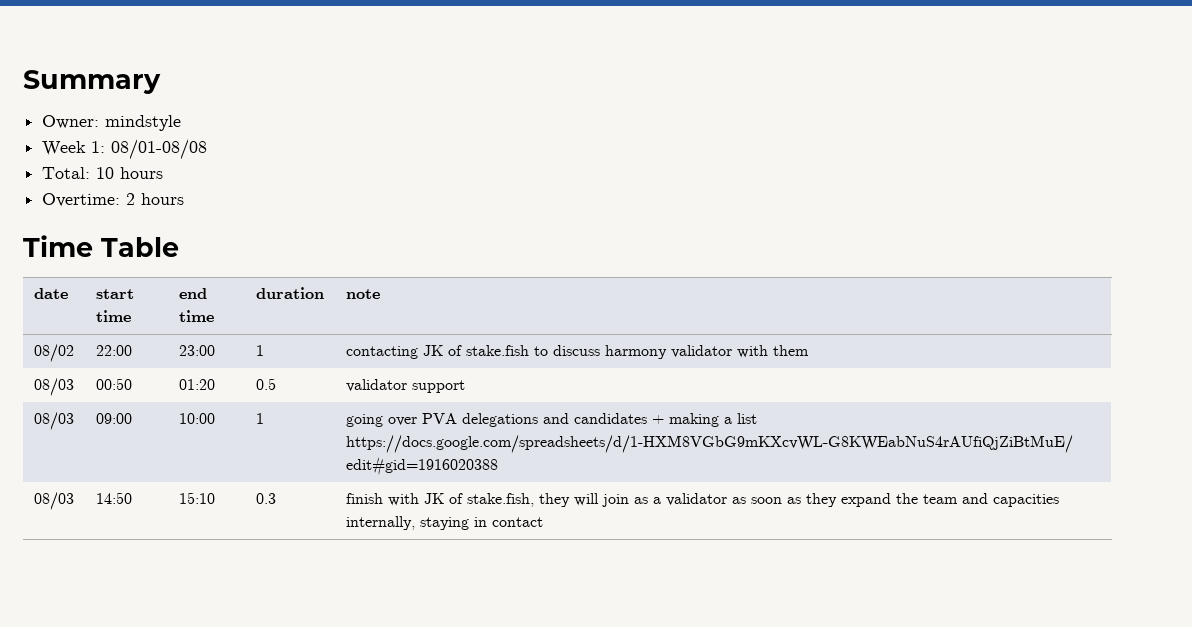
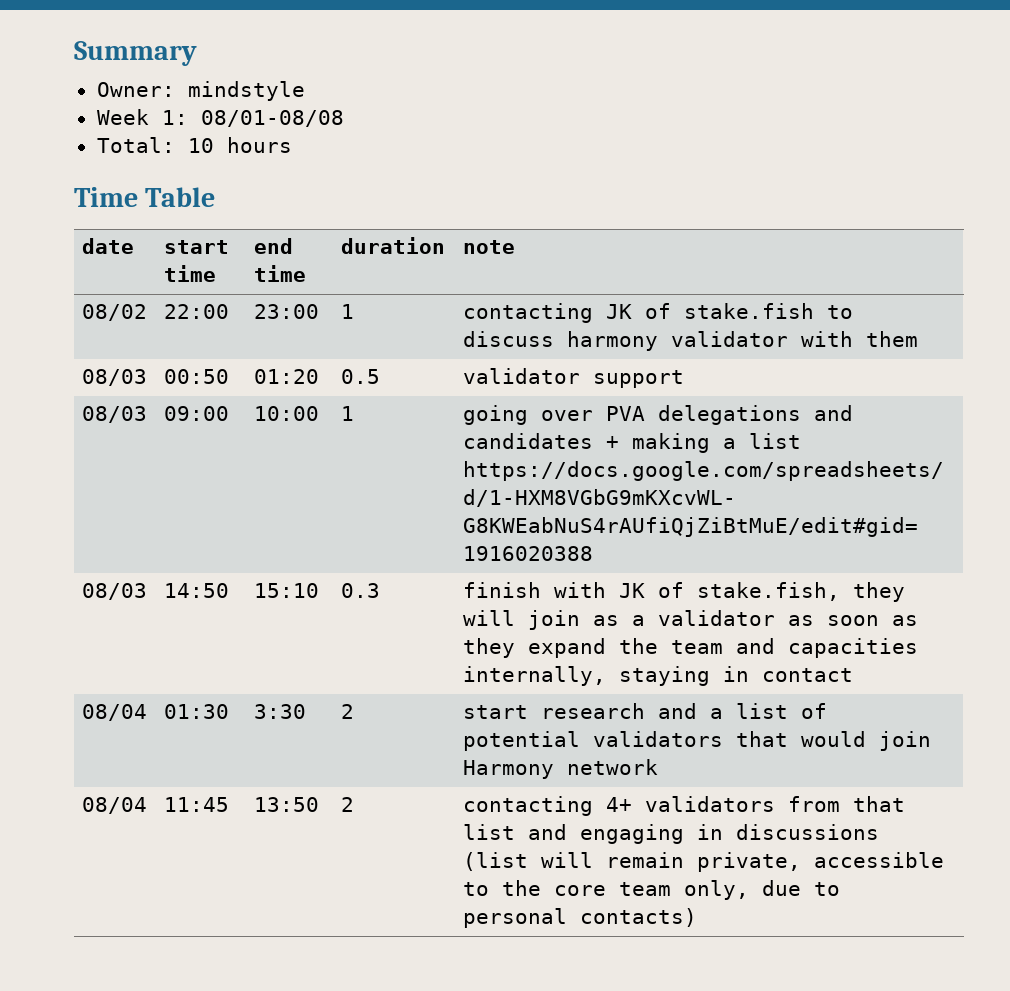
[42,193,185,207] // Overtime: 2 hours -> (292, 145) none
(543, 522) none -> [82,704,148,721] [164,704,230,719] [254,704,307,719] [341,704,355,719] [463,703,828,719] [463,731,932,751] [463,759,659,779] [82,797,148,814] [164,797,230,812] [254,797,320,812] [341,797,355,812] [463,796,906,816] [463,824,880,844] [463,852,945,872] [463,880,841,900] [463,908,698,928] // 08/04 | 01:30 | 3:30 | 2 | start research and a list of potential validators that would join Harmony network // 08/04 | 11:45 | 13:50 | 2 | contacting 4+ validators from that list and engaging in discussions (list will remain private, accessible to the core team only, due to personal contacts)

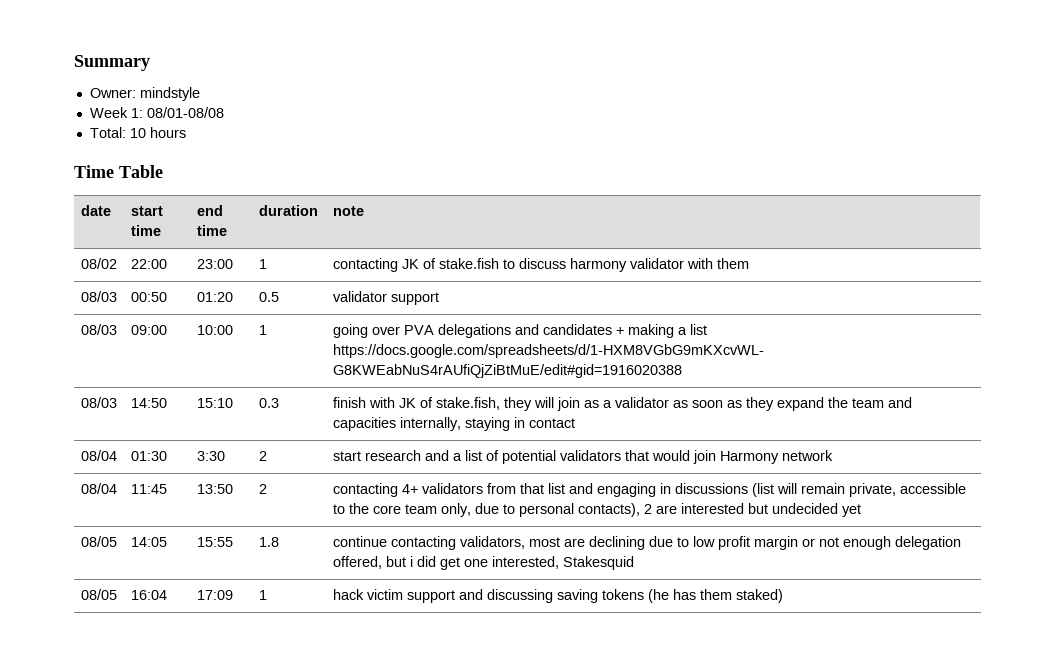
[580,908,698,927] contacts) -> [577,503,861,517] [80,536,117,547] [130,537,167,547] [196,537,233,547] [258,537,279,547] [332,536,961,550] [332,556,634,570] [80,589,117,600] [130,590,167,600] [196,590,233,600] [258,590,267,600] [332,589,783,603] contacts), 2 are interested but undecided yet // 08/05 | 14:05 | 15:55 | 1.8 | continue contacting validators, most are declining due to low profit margin or not enough delegation offered, but i did get one interested, Stakesquid // 08/05 | 16:04 | 17:09 | 1 | hack victim support and discussing saving tokens (he has them staked)

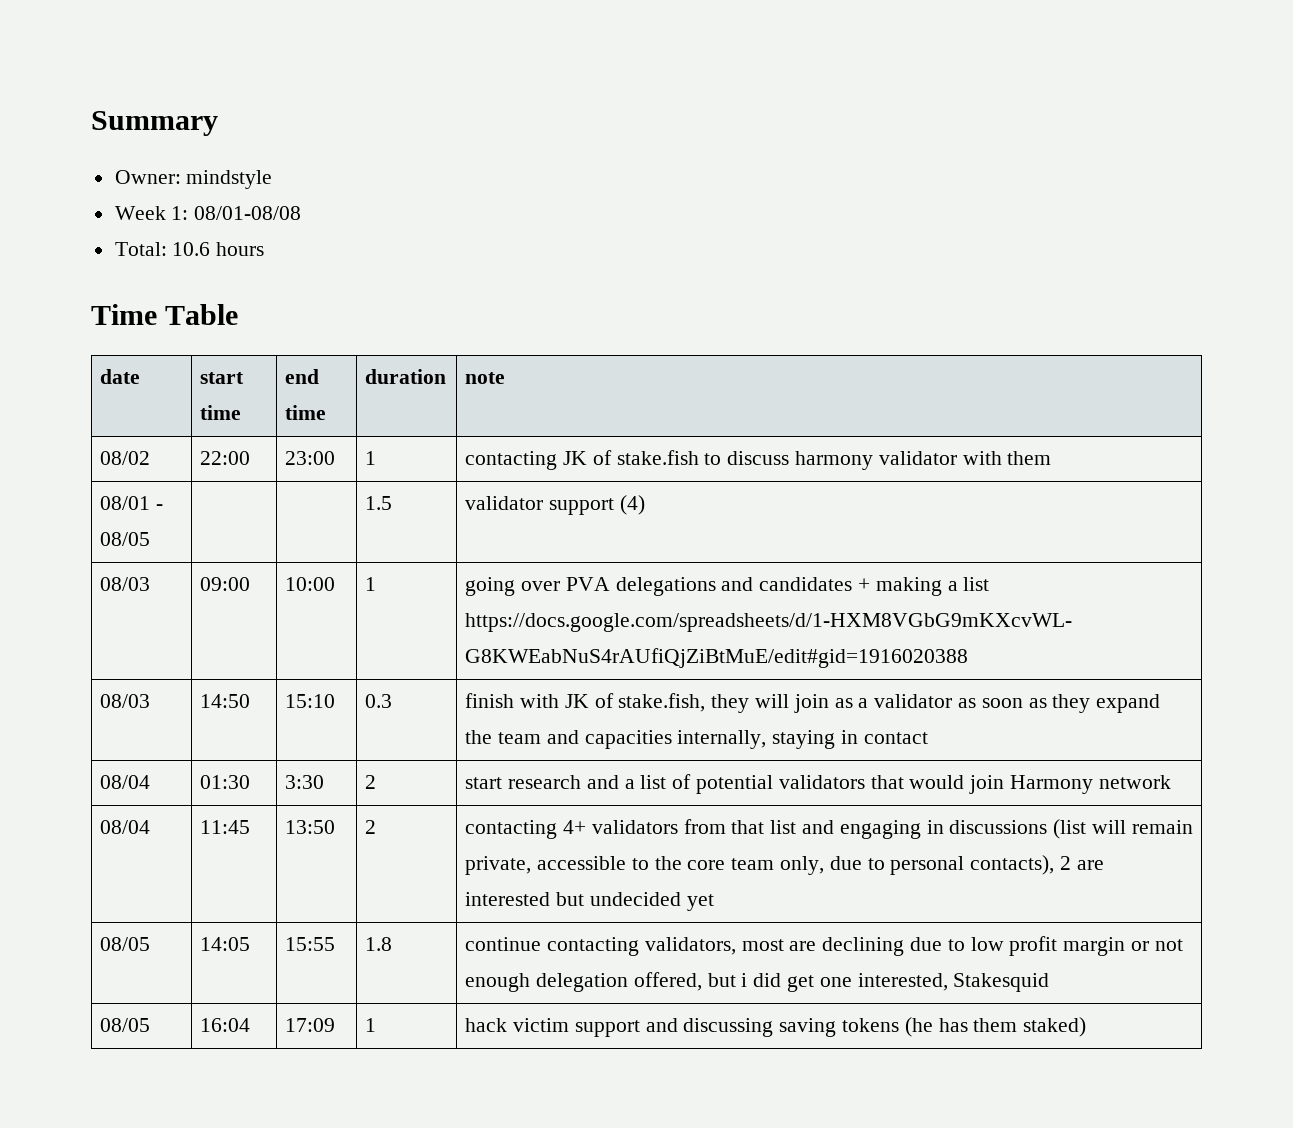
[129,128,146,138] 10 -> [172,242,211,256] 10.6
[80,291,117,302] [130,292,167,302] [196,292,233,302] [258,292,279,302] 08/03 | 00:50 | 01:20 | 0.5 -> [100,496,163,510] [100,532,151,546] [365,496,393,510] 08/01 - 08/05 | | | 1.5
(439, 298) none -> [619,495,645,515] (4)

